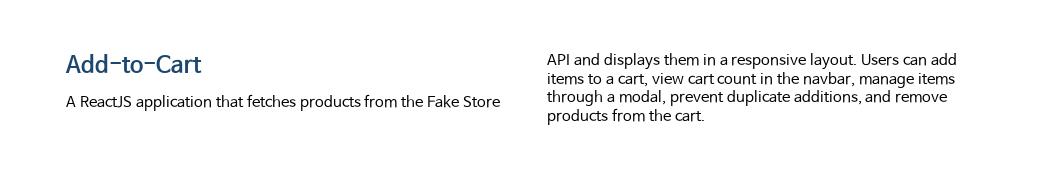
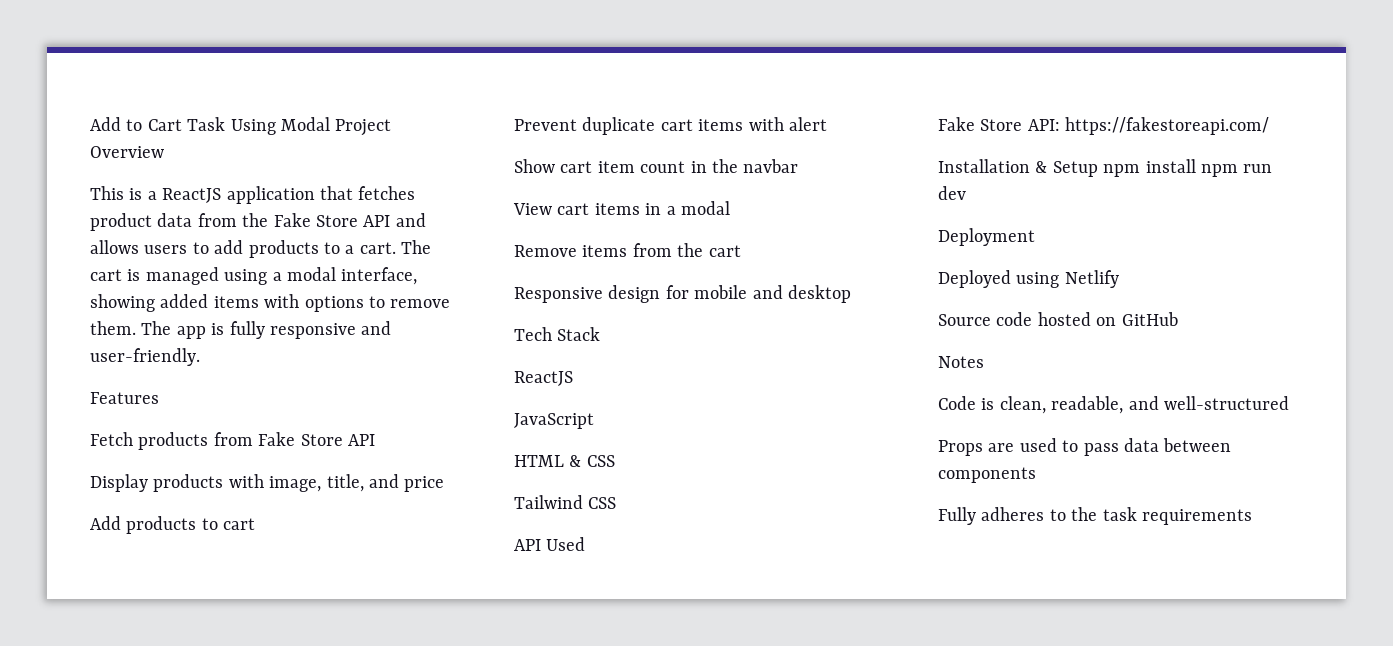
[65,54,202,73] [66,96,76,107] Add-to-Cart // A -> [90,117,392,136] [90,146,164,158] [90,186,157,200] Add to Cart Task Using Modal Project Overview // This is a
[299,95,361,111] products -> [90,213,193,231] product data
[603,53,958,70] [547,72,956,88] [547,90,948,106] [547,108,705,125] displays them in a responsive layout. Users can add items to a cart, view cart count in the navbar, manage items through a modal, prevent duplicate additions, and remove products from the cart. -> [90,240,432,258] [90,267,418,285] [90,294,451,312] [90,321,392,339] [90,348,200,366] [90,392,159,404] [90,432,375,450] [90,474,445,492] [90,516,256,534] [514,117,827,135] [514,159,799,173] [513,201,730,215] [514,243,741,257] [514,285,851,303] [514,327,601,341] [514,371,573,386] [514,413,594,429] [514,455,615,467] [514,495,617,509] [514,537,586,551] [938,117,1270,135] [938,159,1273,177] [938,186,966,200] [938,228,1035,246] [938,270,1119,288] [938,312,1178,326] [938,356,984,368] [938,396,1289,414] [938,438,1232,456] [938,467,1036,483] [938,507,1252,525] allows users to add products to a cart. The cart is managed using a modal interface, showing added items with options to remove them. The app is fully responsive and user-friendly. // Features // Fetch products from Fake Store API // Display products with image, title, and price // Add products to cart // Prevent duplicate cart items with alert // Show cart item count in the navbar // View cart items in a modal // Remove items from the cart // Responsive design for mobile and desktop // Tech Stack // ReactJS // JavaScript // HTML & CSS // Tailwind CSS // API Used // Fake Store API: https://fakestoreapi.com/ // Installation & Setup npm install npm run dev // Deployment // Deployed using Netlify // Source code hosted on GitHub // Notes // Code is clean, readable, and well-structured // Props are used to pass data between components // Fully adheres to the task requirements

